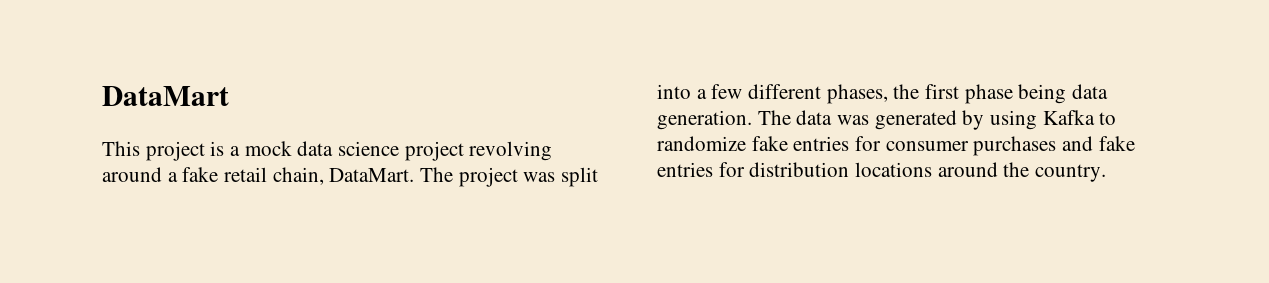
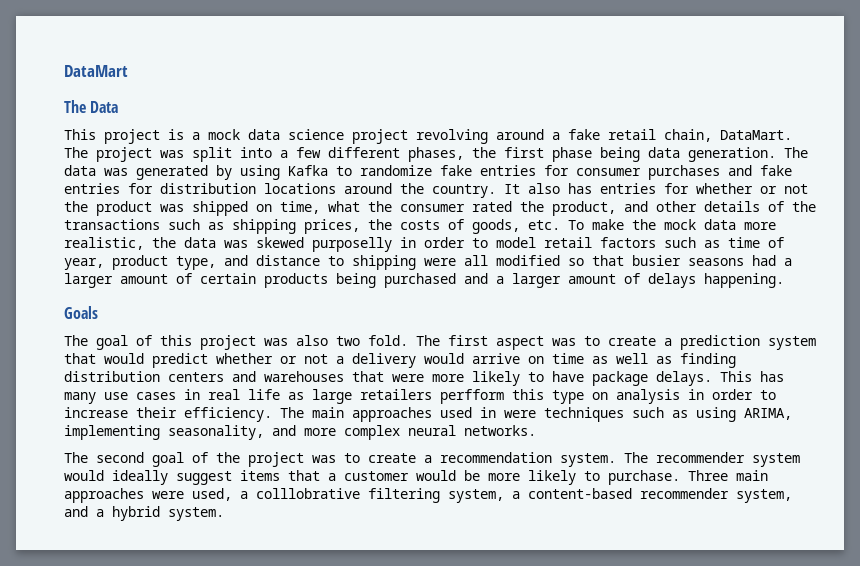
(229, 96) none -> [64,100,119,113] // The Data
(1107, 173) none -> [504,183,808,194] [64,201,816,216] [64,219,776,234] [64,237,784,252] [64,255,792,270] [64,273,784,288] [64,306,98,319] [64,335,816,350] [64,353,736,368] [64,371,784,386] [64,389,776,404] [64,407,792,422] [64,425,536,440] [64,452,800,467] [64,470,768,485] [64,488,792,503] [64,506,224,521] It also has entries for whether or not the product was shipped on time, what the consumer rated the product, and other details of the transactions such as shipping prices, the costs of goods, etc. To make the mock data more realistic, the data was skewed purposelly in order to model retail factors such as time of year, product type, and distance to shipping were all modified so that busier seasons had a larger amount of certain products being purchased and a larger amount of delays happening. // Goals // The goal of this project was also two fold. The first aspect was to create a prediction system that would predict whether or not a delivery would arrive on time as well as finding distribution centers and warehouses that were more likely to have package delays. This has many use cases in real life as large retailers perfform this type on analysis in order to increase their efficiency. The main approaches used in were techniques such as using ARIMA, implementing seasonality, and more complex neural networks. // The second goal of the project was to create a recommendation system. The recommender system would ideally suggest items that a customer would be more likely to purchase. Three main approaches were used, a colllobrative filtering system, a content-based recommender system, and a hybrid system.

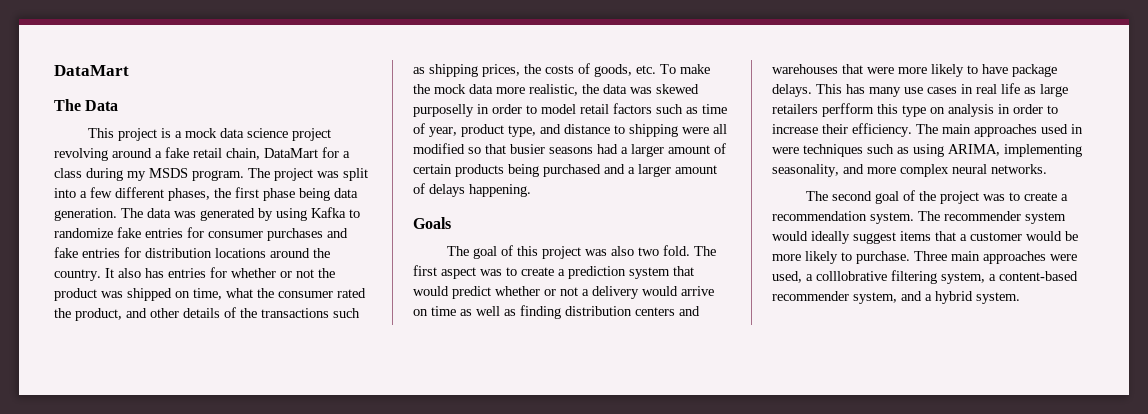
[720,130,792,140] DataMart. -> [264,147,350,158] [54,168,244,181] DataMart for a class during my MSDS program.

